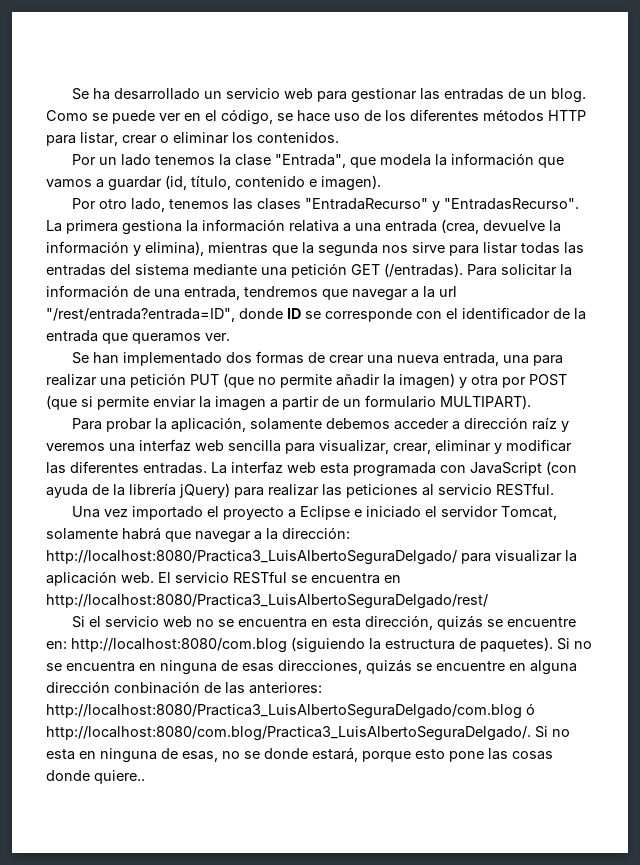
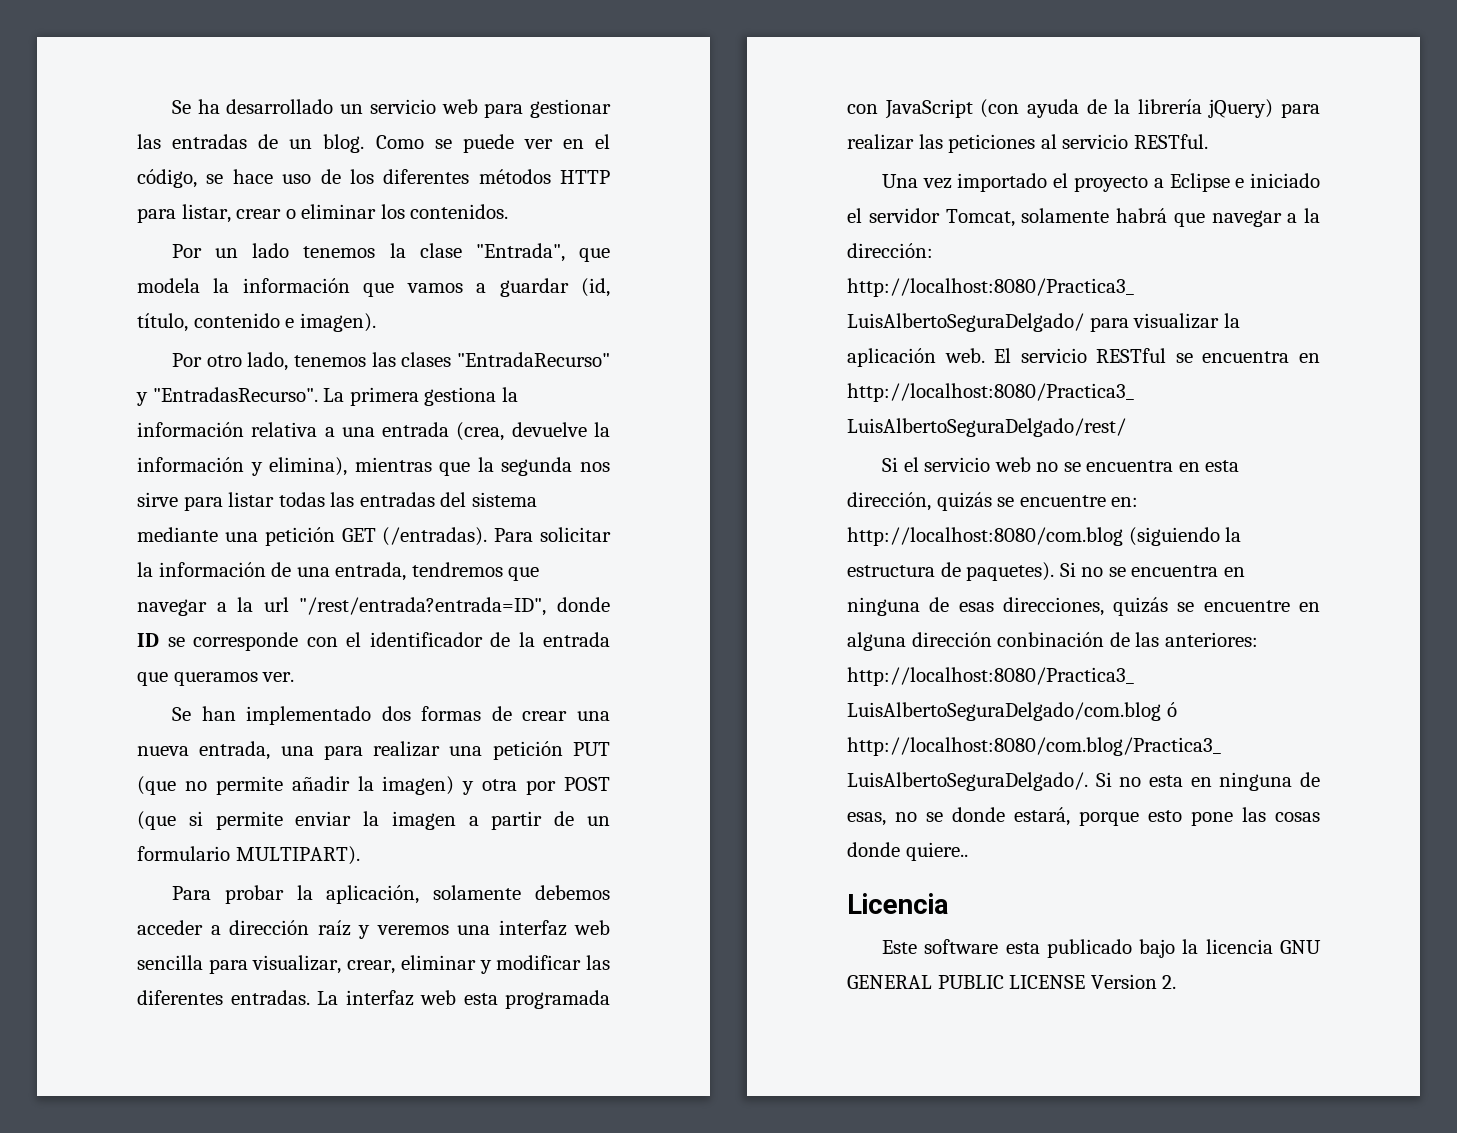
(145, 777) none -> [847,893,948,914] [881,939,1321,958] [847,974,1177,989] // Licencia // Este software esta publicado bajo la licencia GNU GENERAL PUBLIC LICENSE Version 2.

